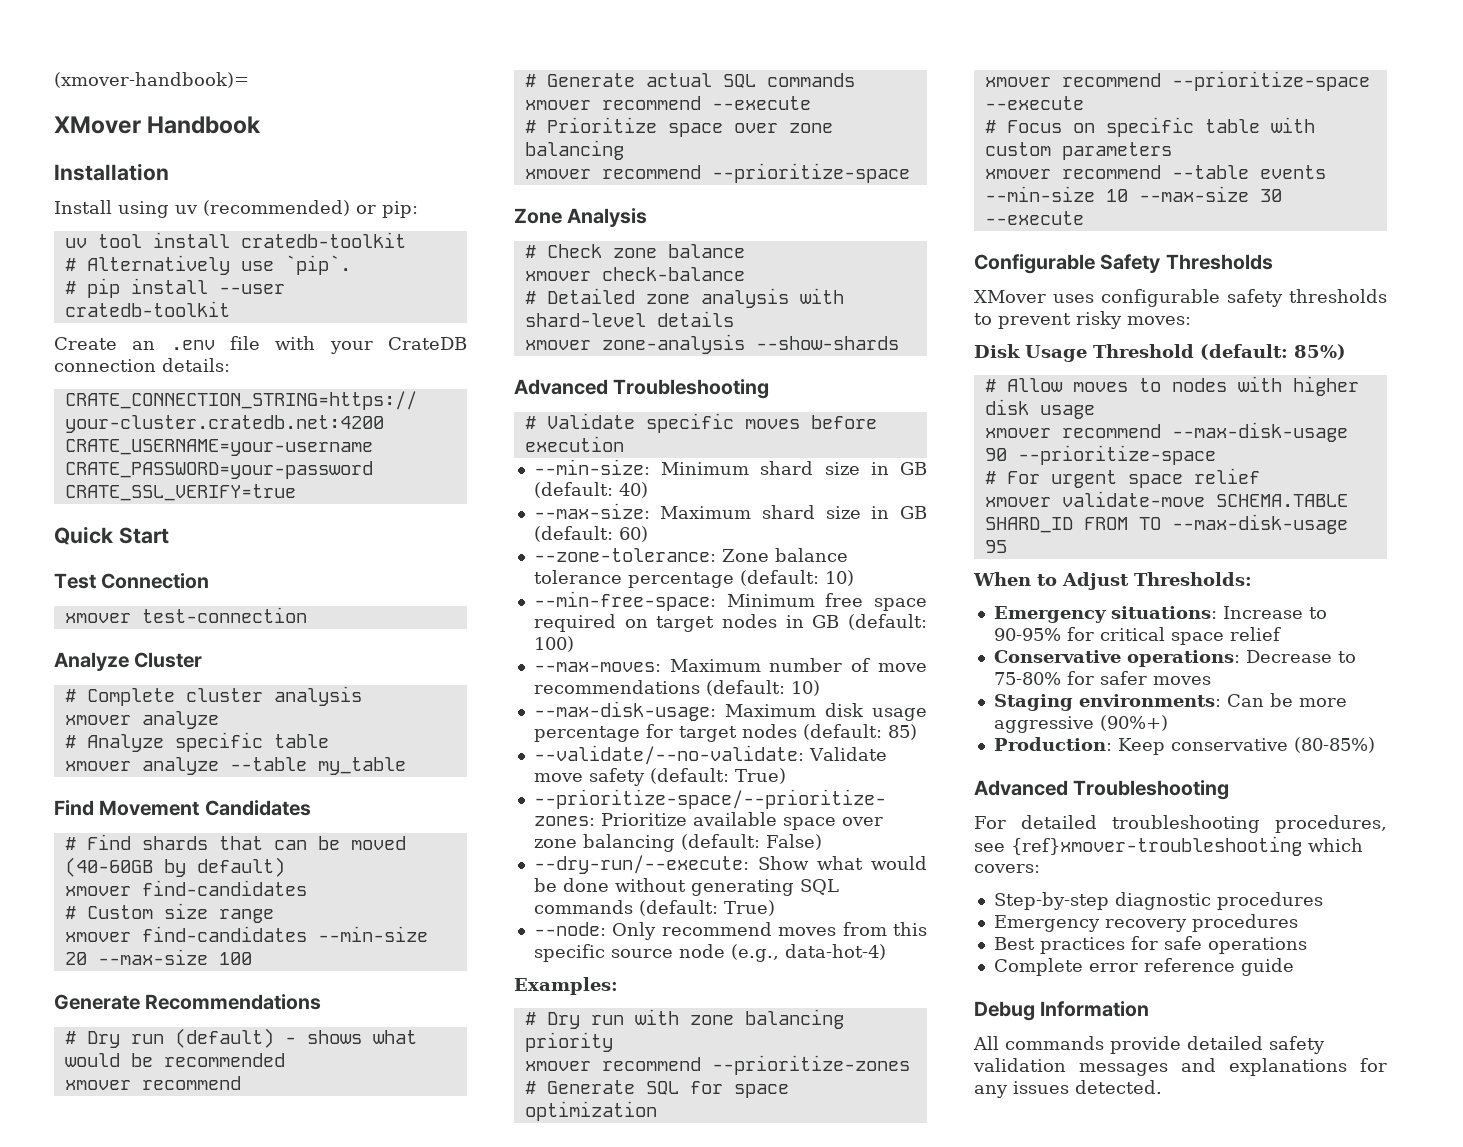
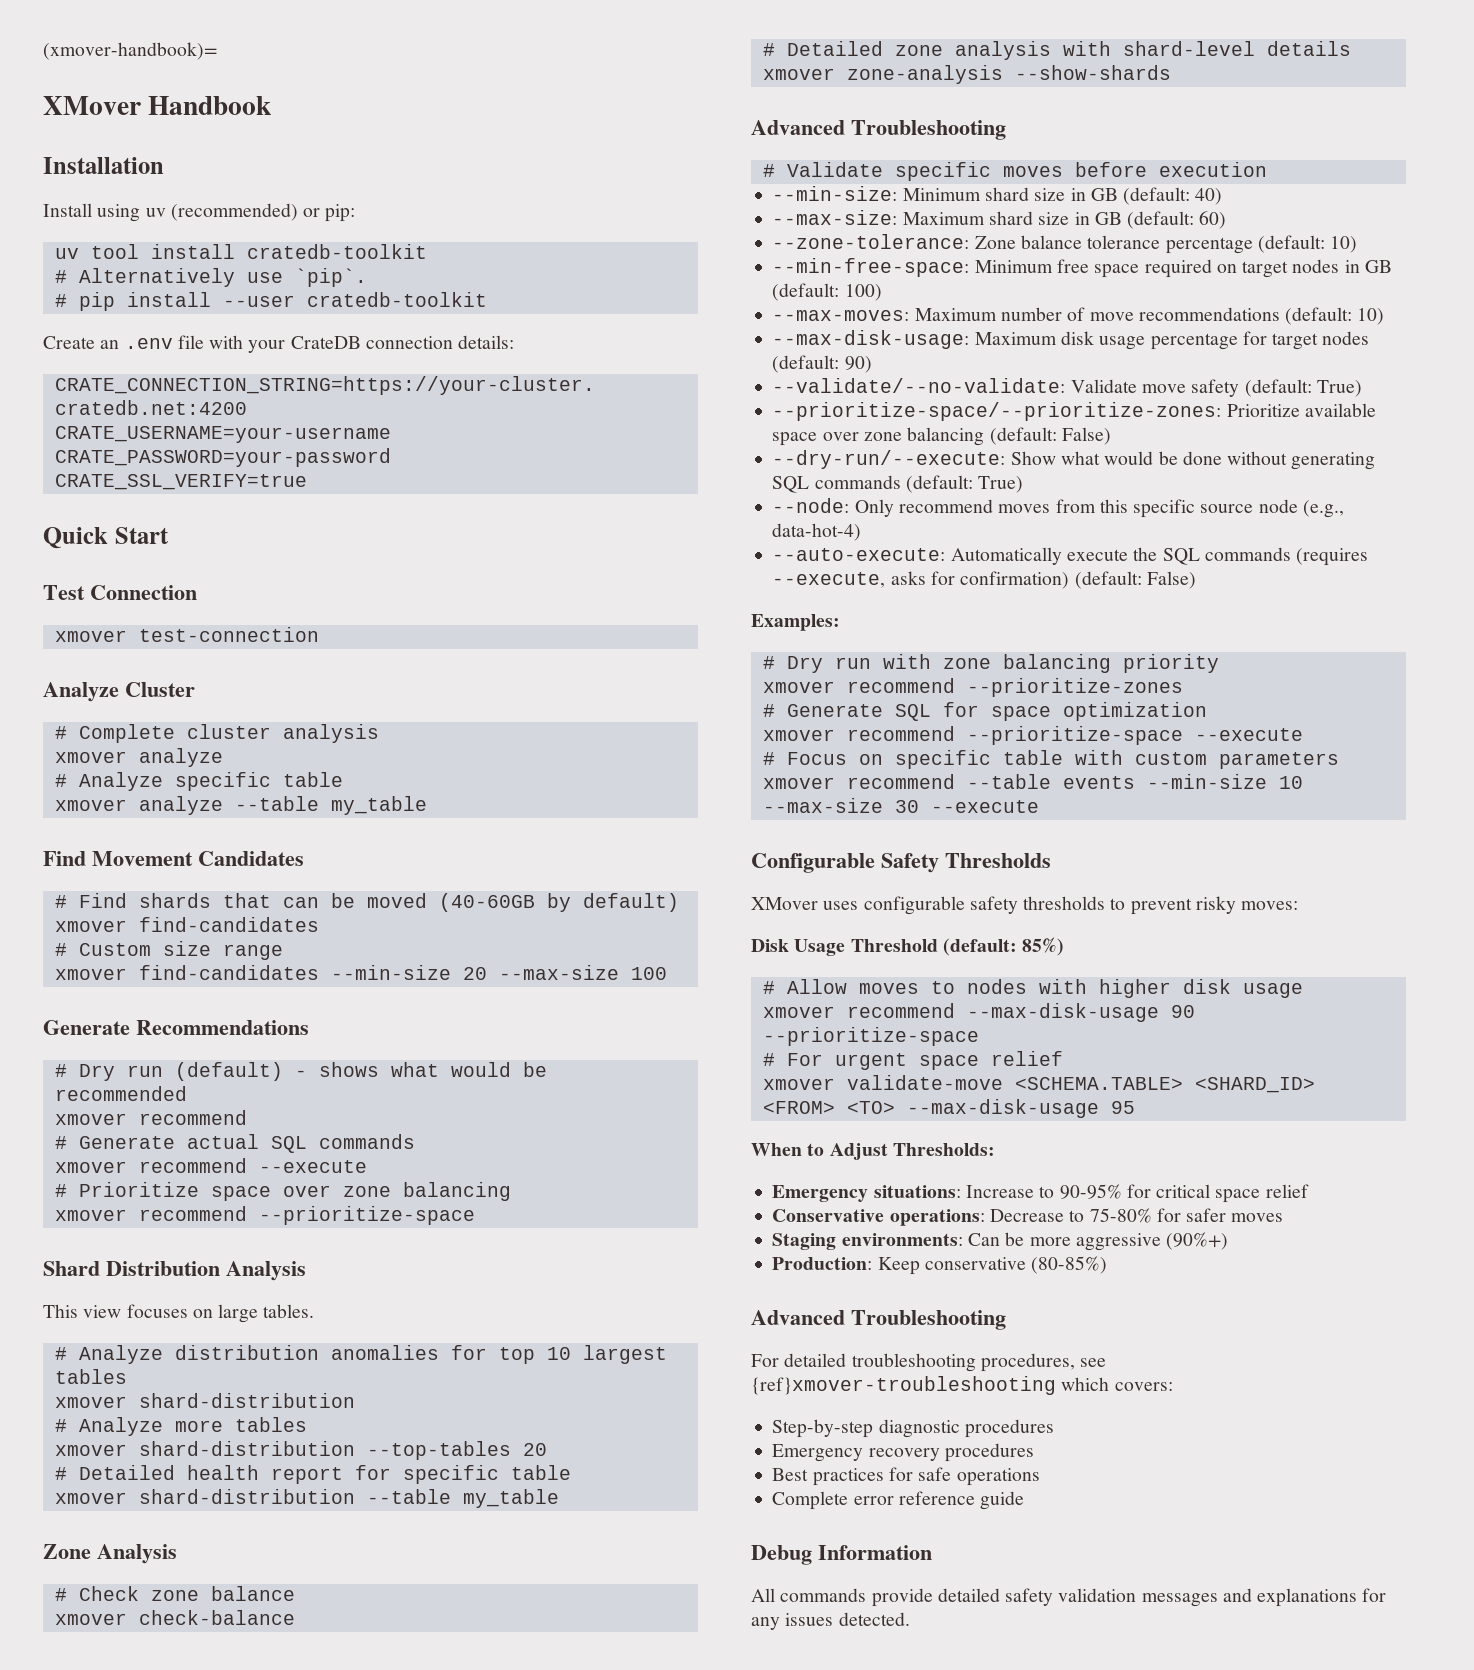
(910, 173) none -> [43,1261,306,1281] [43,1304,315,1323] [54,1345,667,1364] [54,1369,127,1384] [54,1393,355,1408] [54,1417,307,1436] [54,1441,547,1460] [54,1465,571,1484] [54,1489,559,1508] // Shard Distribution Analysis // This view focuses on large tables. // # Analyze distribution anomalies for top 10 largest tables // xmover shard-distribution // # Analyze more tables // xmover shard-distribution --top-tables 20 // # Detailed health report for specific table // xmover shard-distribution --table my_table
[887,724,917,740] 85) -> [844,356,872,373] 90)
(886, 952) none -> [772,547,1369,566] [772,571,1196,589] // --auto-execute: Automatically execute the SQL commands (requires --execute, asks for confirmation) (default: False)
[1215,494,1348,507] [984,517,1161,533] SCHEMA.TABLE SHARD_ID FROM TO -> [1014,1077,1315,1093] [762,1101,895,1114] <SCHEMA.TABLE> <SHARD_ID> <FROM> <TO>

